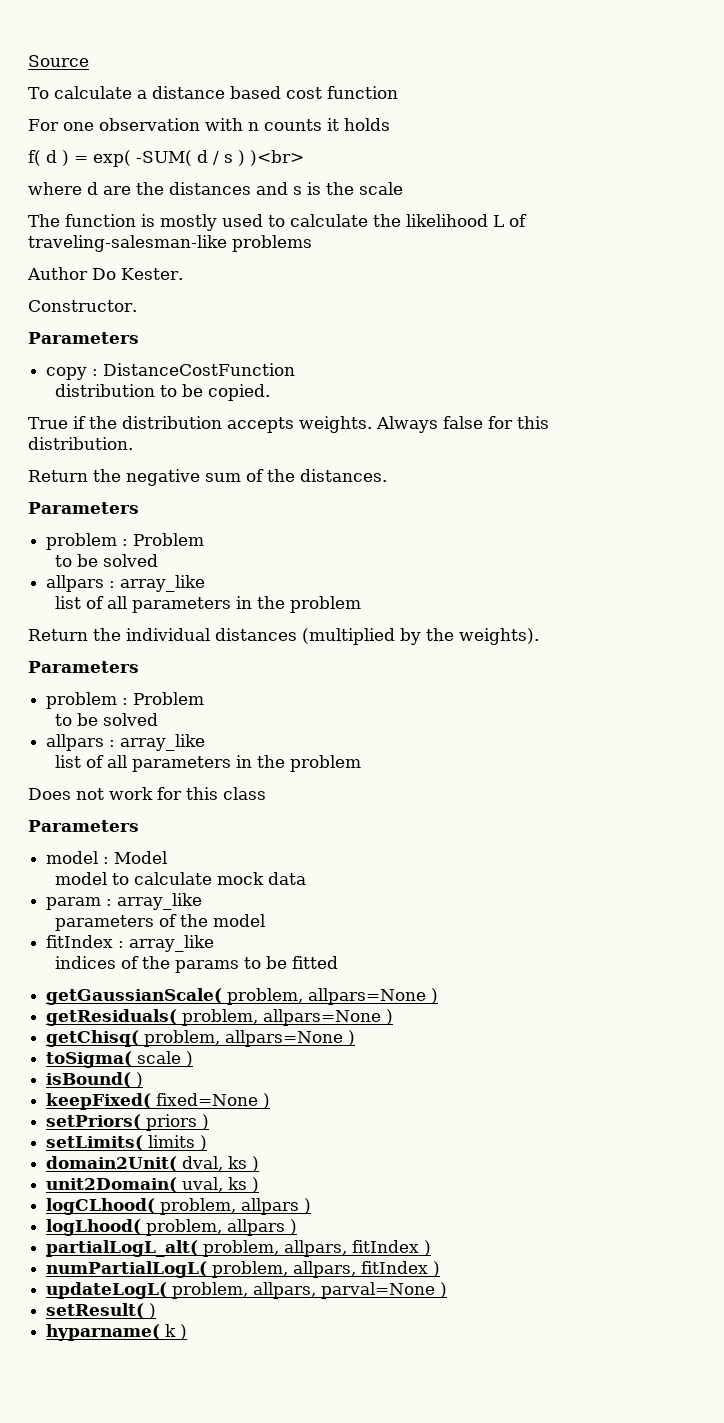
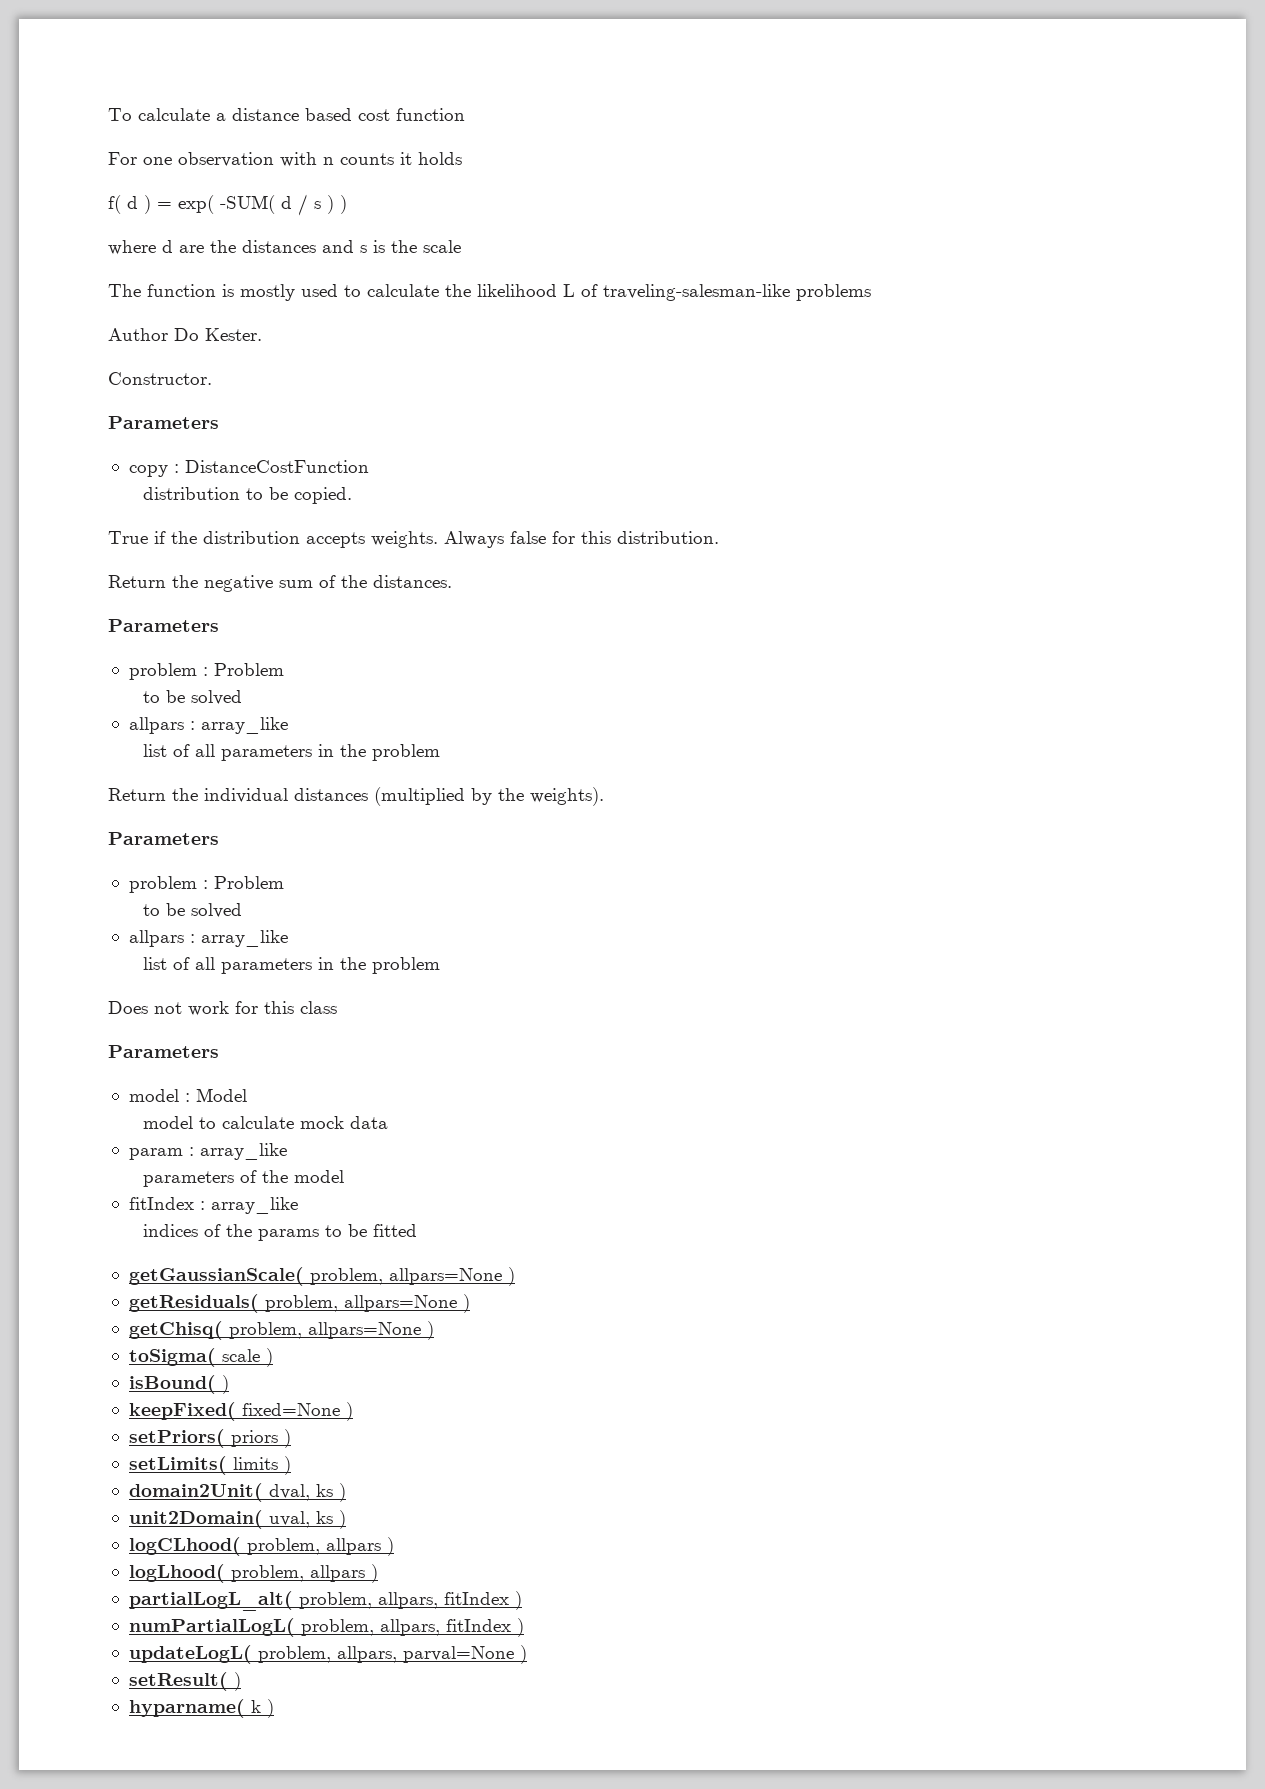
[28,55,89,67] Source // -> (108, 114) none
[250,150,304,166] )<br> -> [340,195,347,214] )

